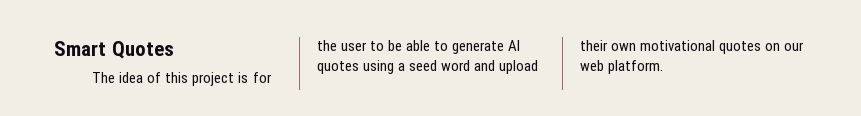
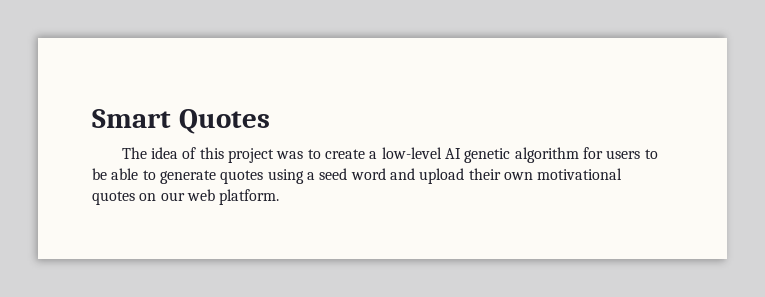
[238,72,272,83] [317,40,368,51] is for the user -> [276,147,641,163] was to create a low-level AI genetic algorithm for users
[508,40,521,51] AI -> (216, 177) none

